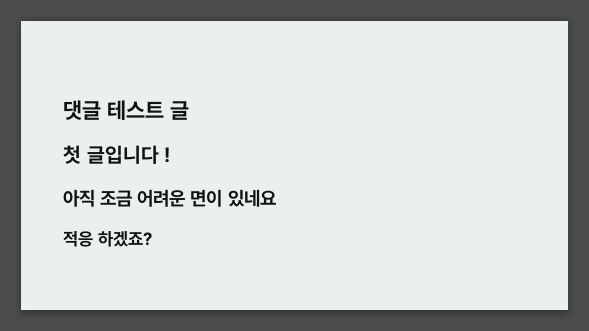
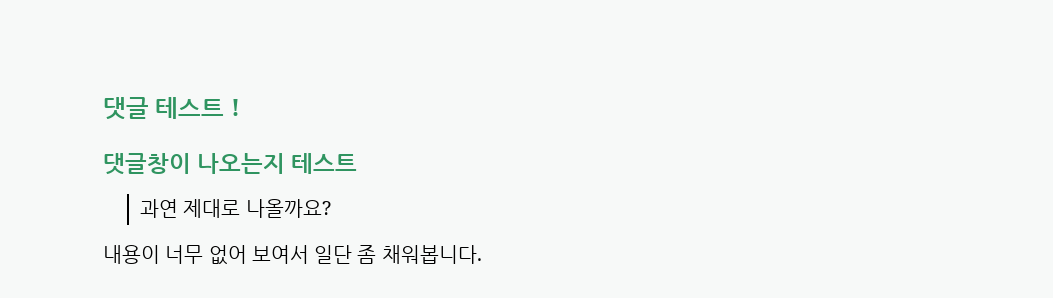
[169,101,189,120] [63,145,171,164] [63,189,276,207] [63,231,152,247] 글 // 첫 글입니다 ! // 아직 조금 어려운 면이 있네요 // 적응 하겠죠? -> [230,99,240,116] [103,153,358,175] [140,199,331,218] [103,245,482,265] ! // 댓글창이 나오는지 테스트 // 과연 제대로 나올까요? // 내용이 너무 없어 보여서 일단 좀 채워봅니다.

